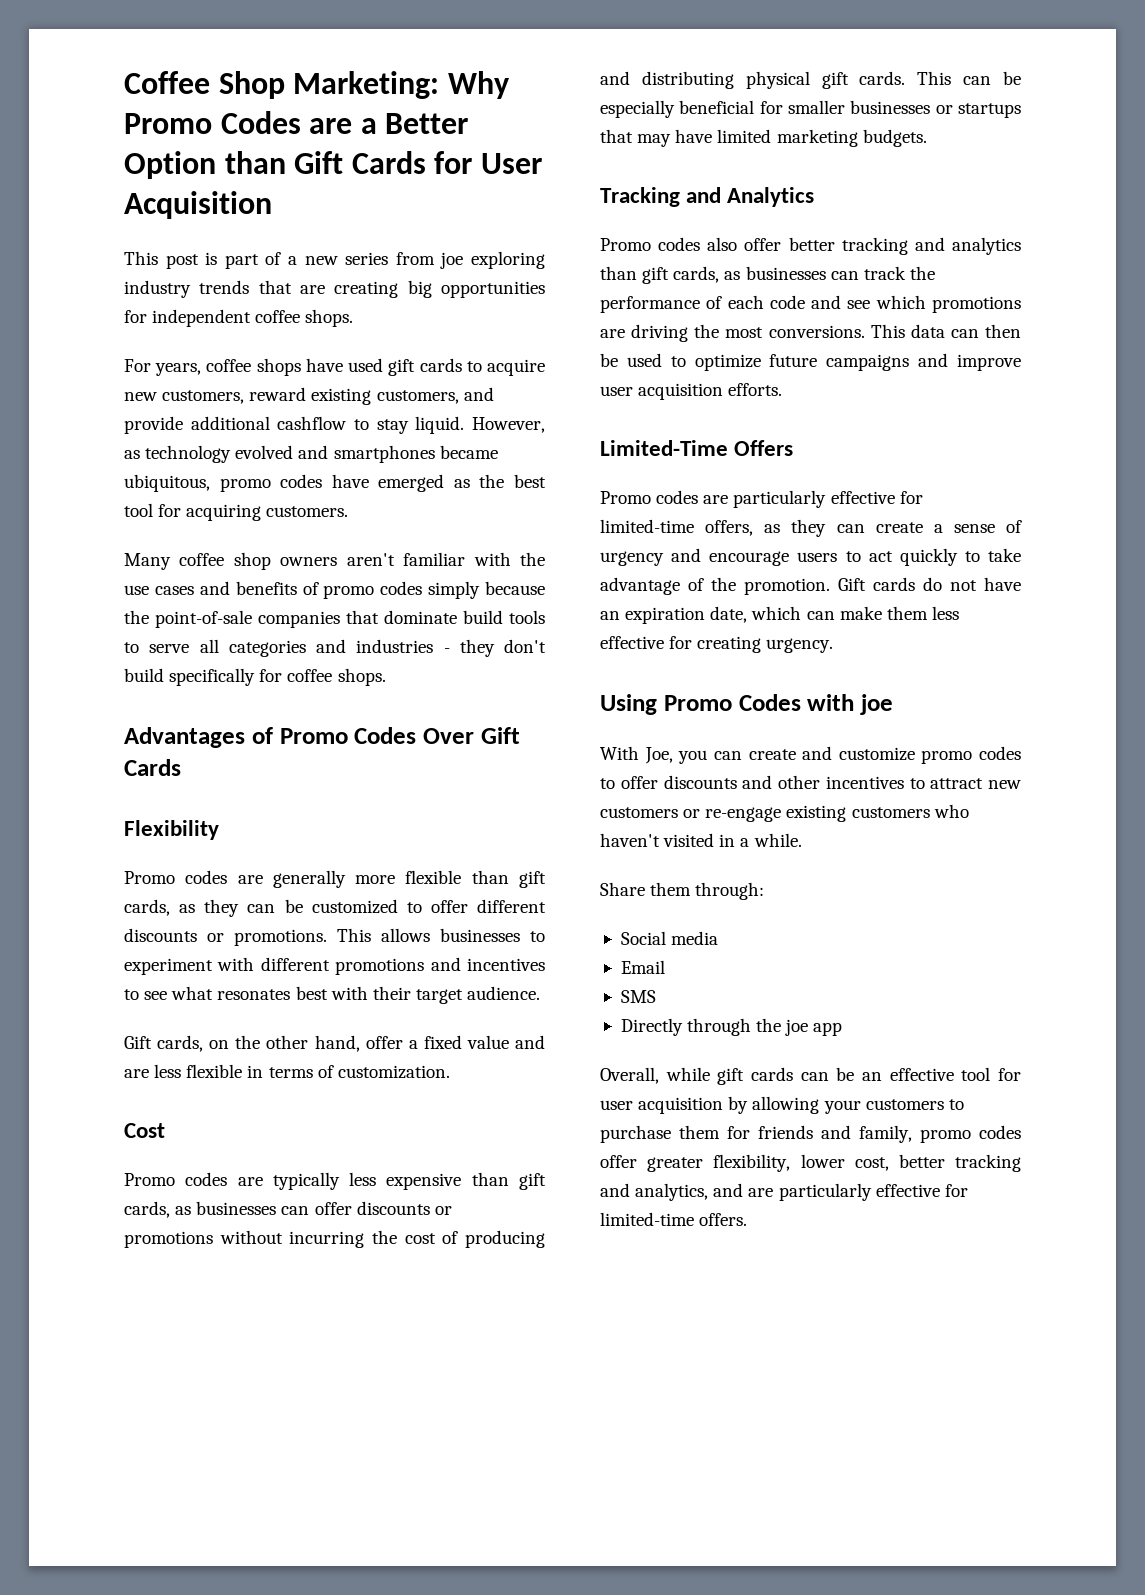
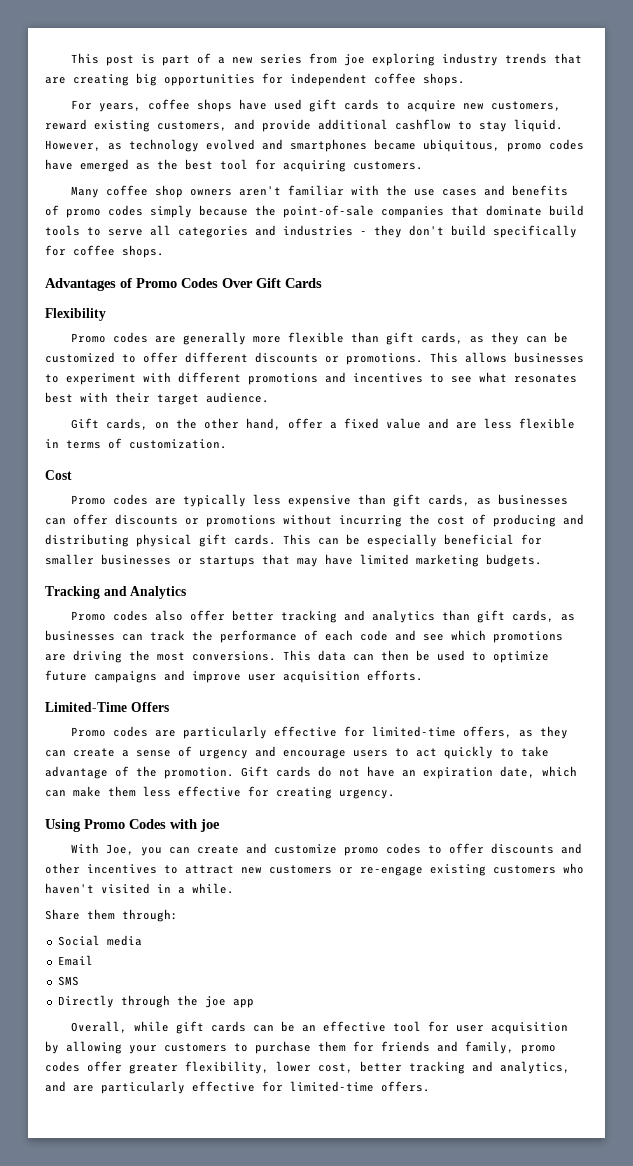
[124,71,509,99] [124,111,469,134] [124,151,542,179] [124,191,272,219] Coffee Shop Marketing: Why Promo Codes are a Better Option than Gift Cards for User Acquisition // -> (70, 58) none

